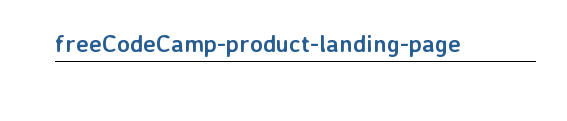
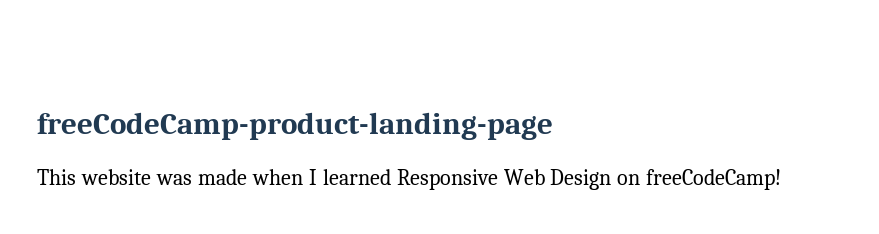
(461, 46) none -> [37,169,782,190] // This website was made when I learned Responsive Web Design on freeCodeCamp!

